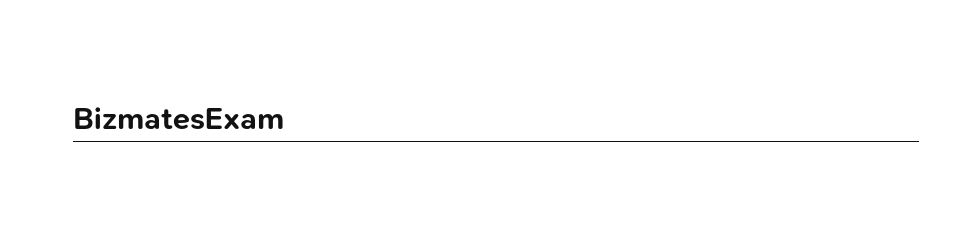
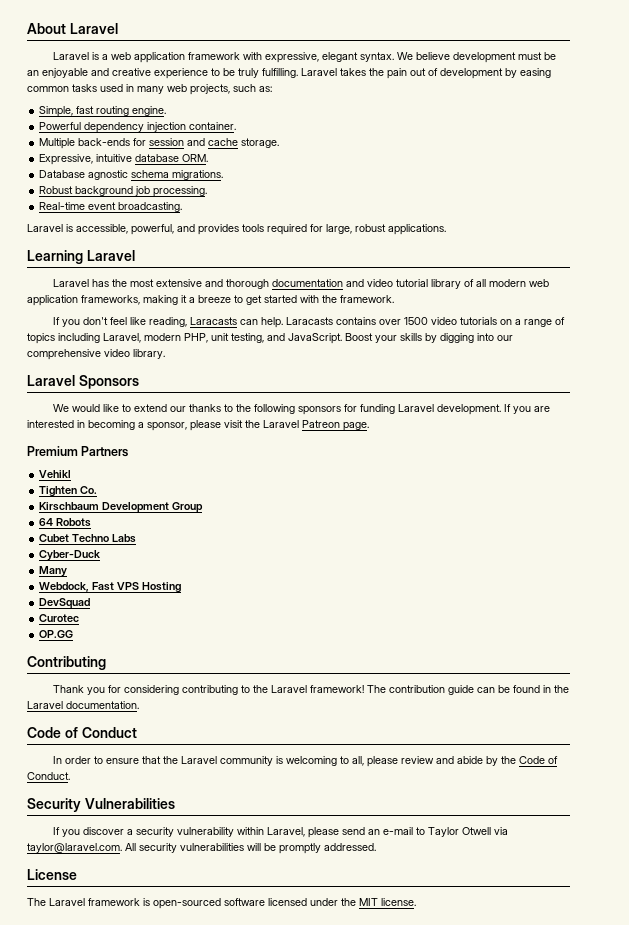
[73,107,284,130] BizmatesExam -> [27,23,118,34] [53,52,557,63] [27,68,551,79] [27,84,272,95] [39,106,167,117] [39,122,237,133] [39,138,280,149] [39,154,209,165] [39,170,224,180] [39,186,208,197] [39,202,183,212] [27,224,446,235] [27,250,135,264] [53,279,550,289] [27,295,394,306] [53,317,566,328] [27,333,513,344] [27,349,165,360] [27,375,139,389] [53,404,551,415] [27,420,369,431] [27,446,129,457] [39,470,72,478] [39,486,98,497] [39,502,204,513] [39,518,92,527] [39,534,137,543] [39,550,101,561] [39,566,68,577] [39,582,182,593] [39,598,91,609] [39,614,80,622] [39,630,74,638] [27,656,106,670] [53,685,570,695] [27,701,139,709] [27,727,137,738] [53,756,559,767] [27,772,70,780] [27,798,175,812] [53,827,509,838] [27,843,376,854] [27,869,77,880] [27,898,416,909] About Laravel // Laravel is a web application framework with expressive, elegant syntax. We believe development must be an enjoyable and creative experience to be truly fulfilling. Laravel takes the pain out of development by easing common tasks used in many web projects, such as: // Simple, fast routing engine. // Powerful dependency injection container. // Multiple back-ends for session and cache storage. // Expressive, intuitive database ORM. // Database agnostic schema migrations. // Robust background job processing. // Real-time event broadcasting. // Laravel is accessible, powerful, and provides tools required for large, robust applications. // Learning Laravel // Laravel has the most extensive and thorough documentation and video tutorial library of all modern web application frameworks, making it a breeze to get started with the framework. // If you don't feel like reading, Laracasts can help. Laracasts contains over 1500 video tutorials on a range of topics including Laravel, modern PHP, unit testing, and JavaScript. Boost your skills by digging into our comprehensive video library. // Laravel Sponsors // We would like to extend our thanks to the following sponsors for funding Laravel development. If you are interested in becoming a sponsor, please visit the Laravel Patreon page. // Premium Partners // Vehikl // Tighten Co. // Kirschbaum Development Group // 64 Robots // Cubet Techno Labs // Cyber-Duck // Many // Webdock, Fast VPS Hosting // DevSquad // Curotec // OP.GG // Contributing // Thank you for considering contributing to the Laravel framework! The contribution guide can be found in the Laravel documentation. // Code of Conduct // In order to ensure that the Laravel community is welcoming to all, please review and abide by the Code of Conduct. // Security Vulnerabilities // If you discover a security vulnerability within Laravel, please send an e-mail to Taylor Otwell via taylor@laravel.com. All security vulnerabilities will be promptly addressed. // License // The Laravel framework is open-sourced software licensed under the MIT license.

